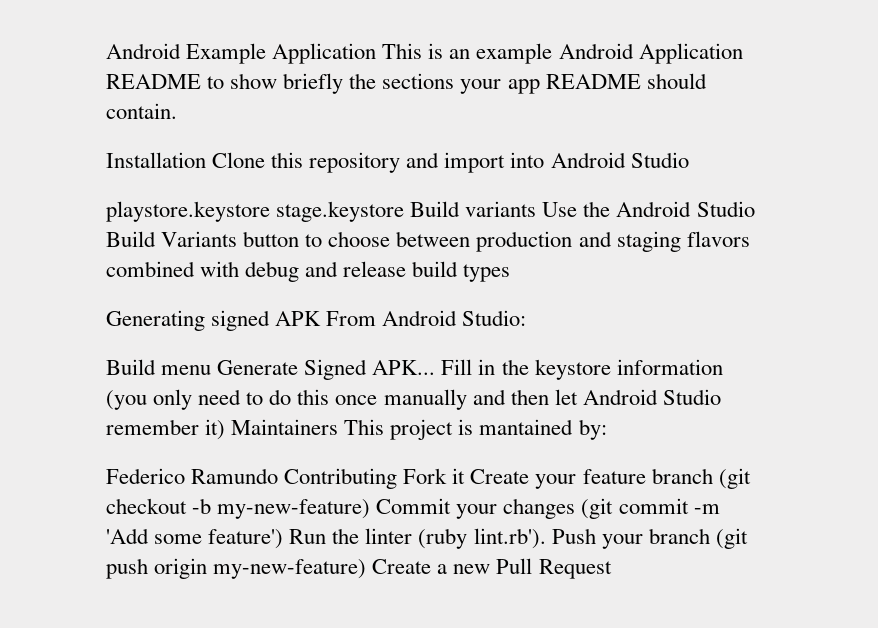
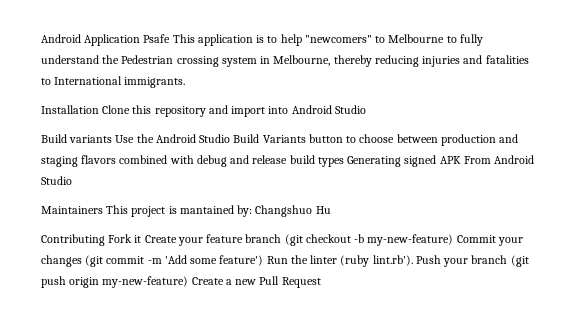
[106,43,743,64] [106,73,707,94] [106,103,177,119] Android Example Application This is an example Android Application README to show briefly the sections your app README should contain. -> [41,34,483,46] [41,55,529,67] [41,76,186,88] Android Application Psafe This application is to help "newcomers" to Melbourne to fully understand the Pedestrian crossing system in Melbourne, thereby reducing injuries and fatalities to International immigrants.
[106,201,405,222] playstore.keystore stage.keystore -> (366, 109) none
(511, 273) // -> (344, 162) none
[462,310,527,326] [106,359,723,380] [106,389,721,410] [106,419,226,440] Studio: // Build menu Generate Signed APK... Fill in the keystore information (you only need to do this once manually and then let Android Studio remember it) -> [41,176,72,185] Studio //
[106,468,279,484] // Federico Ramundo -> [255,205,331,217] Changshuo Hu //

